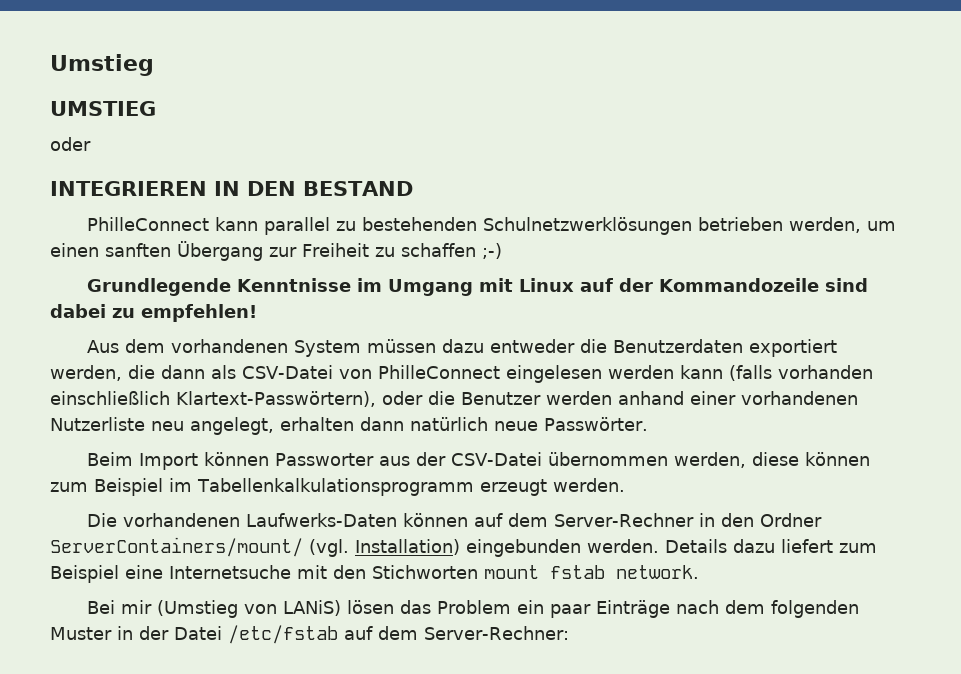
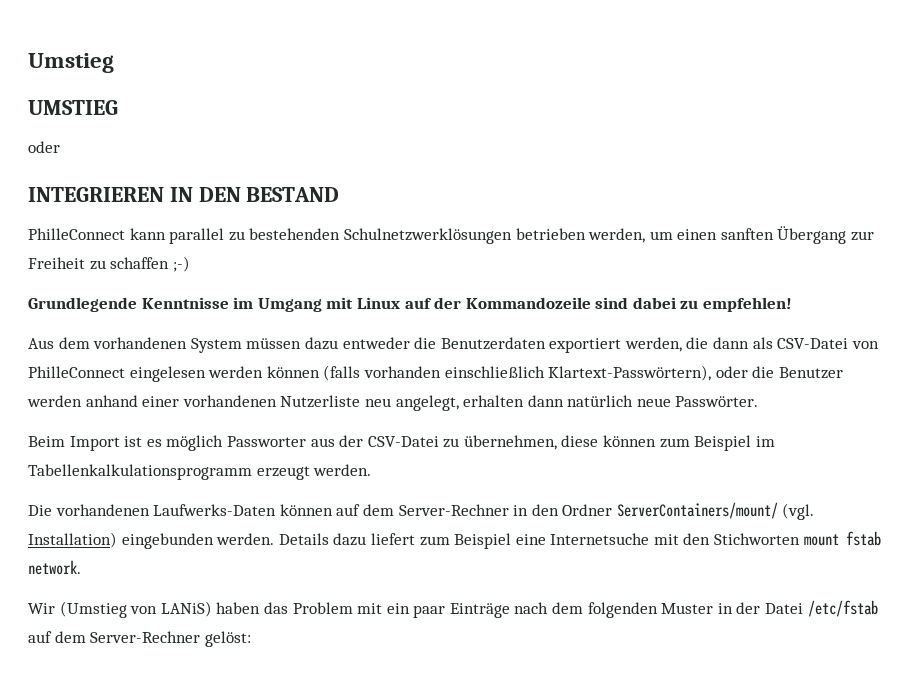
[679,365,723,379] kann -> [266,366,320,378] können
[204,452,270,466] können -> [124,435,224,451] ist es möglich
[548,452,747,468] übernommen werden, -> [443,435,557,450] zu übernehmen,
[87,600,153,614] Bei mir -> [28,603,55,614] Wir
[347,600,395,614] lösen -> [216,602,261,614] haben
(512, 607) none -> [357,603,383,614] mit
[424,626,569,640] Server-Rechner: -> [90,631,251,647] Server-Rechner gelöst:

